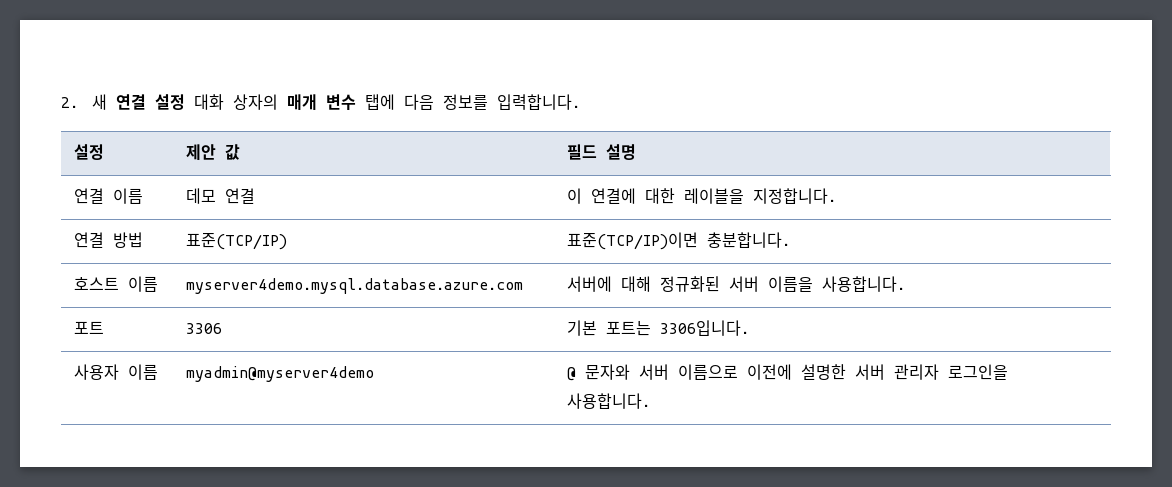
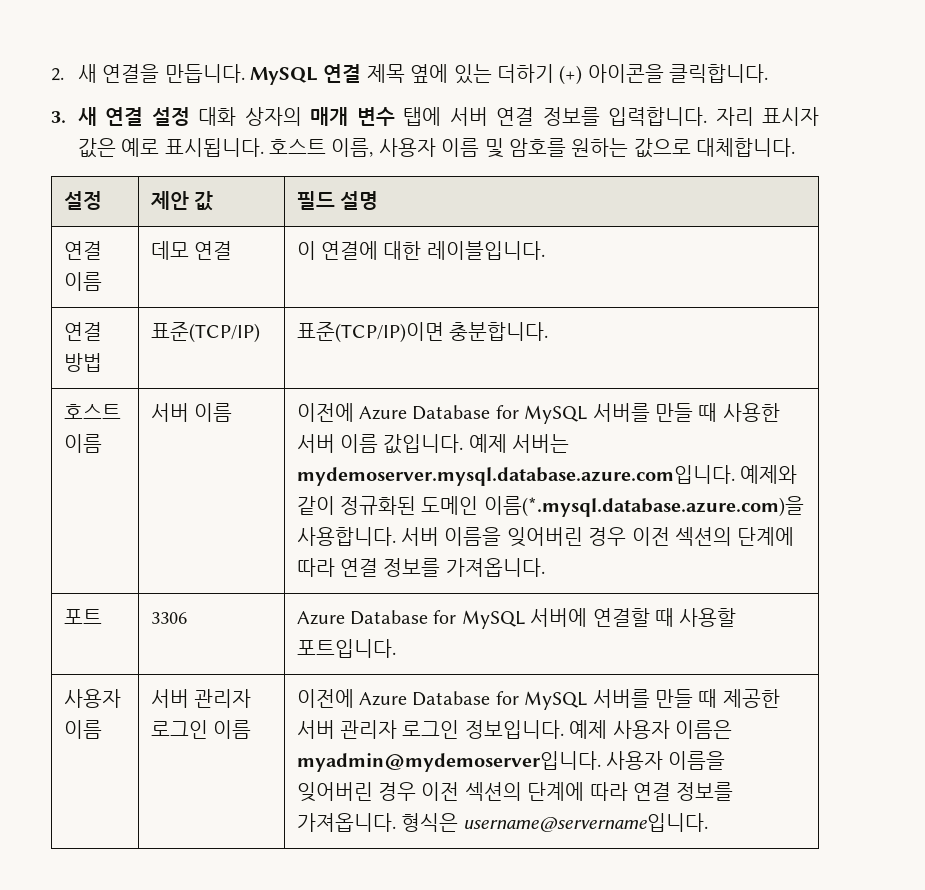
(107, 102) none -> [102,64,769,85] [51,107,97,126] 연결을 만듭니다. MySQL 연결 제목 옆에 있는 더하기 (+) 아이콘을 클릭합니다. // 3. 새
[403,94,434,110] 다음 -> [449,107,535,126] 서버 연결
(580, 102) none -> [715,107,819,126] [77,138,796,158] 자리 표시자 값은 예로 표시됩니다. 호스트 이름, 사용자 이름 및 암호를 원하는 값으로 대체합니다.
[683,188,836,204] 레이블을 지정합니다. -> [426,241,545,260] 레이블입니다.
[185,278,523,294] [566,276,905,292] [73,321,104,334] [185,323,222,334] [566,320,749,336] [73,364,158,380] [185,366,374,382] [566,364,1008,381] [566,393,650,409] myserver4demo.mysql.database.azure.com | 서버에 대해 정규화된 서버 이름을 사용합니다. // 포트 | 3306 | 기본 포트는 3306입니다. // 사용자 이름 | myadmin@myserver4demo | @ 문자와 서버 이름으로 이전에 설명한 서버 관리자 로그인을 사용합니다. -> [150,403,233,422] [296,403,780,424] [296,434,570,454] [296,465,798,486] [296,496,804,517] [296,527,795,547] [296,558,545,577] [63,609,102,624] [150,612,187,624] [296,608,737,629] [296,639,396,658] [63,689,121,708] [63,720,102,739] [150,689,252,708] [150,720,252,739] [296,689,780,710] [296,720,733,739] [296,751,726,772] [296,782,734,802] [296,813,709,832] 서버 이름 | 이전에 Azure Database for MySQL 서버를 만들 때 사용한 서버 이름 값입니다. 예제 서버는 mydemoserver.mysql.database.azure.com입니다. 예제와 같이 정규화된 도메인 이름(*.mysql.database.azure.com)을 사용합니다. 서버 이름을 잊어버린 경우 이전 섹션의 단계에 따라 연결 정보를 가져옵니다. // 포트 | 3306 | Azure Database for MySQL 서버에 연결할 때 사용할 포트입니다. // 사용자 이름 | 서버 관리자 로그인 이름 | 이전에 Azure Database for MySQL 서버를 만들 때 제공한 서버 관리자 로그인 정보입니다. 예제 사용자 이름은 myadmin@mydemoserver입니다. 사용자 이름을 잊어버린 경우 이전 섹션의 단계에 따라 연결 정보를 가져옵니다. 형식은 username@servername입니다.

